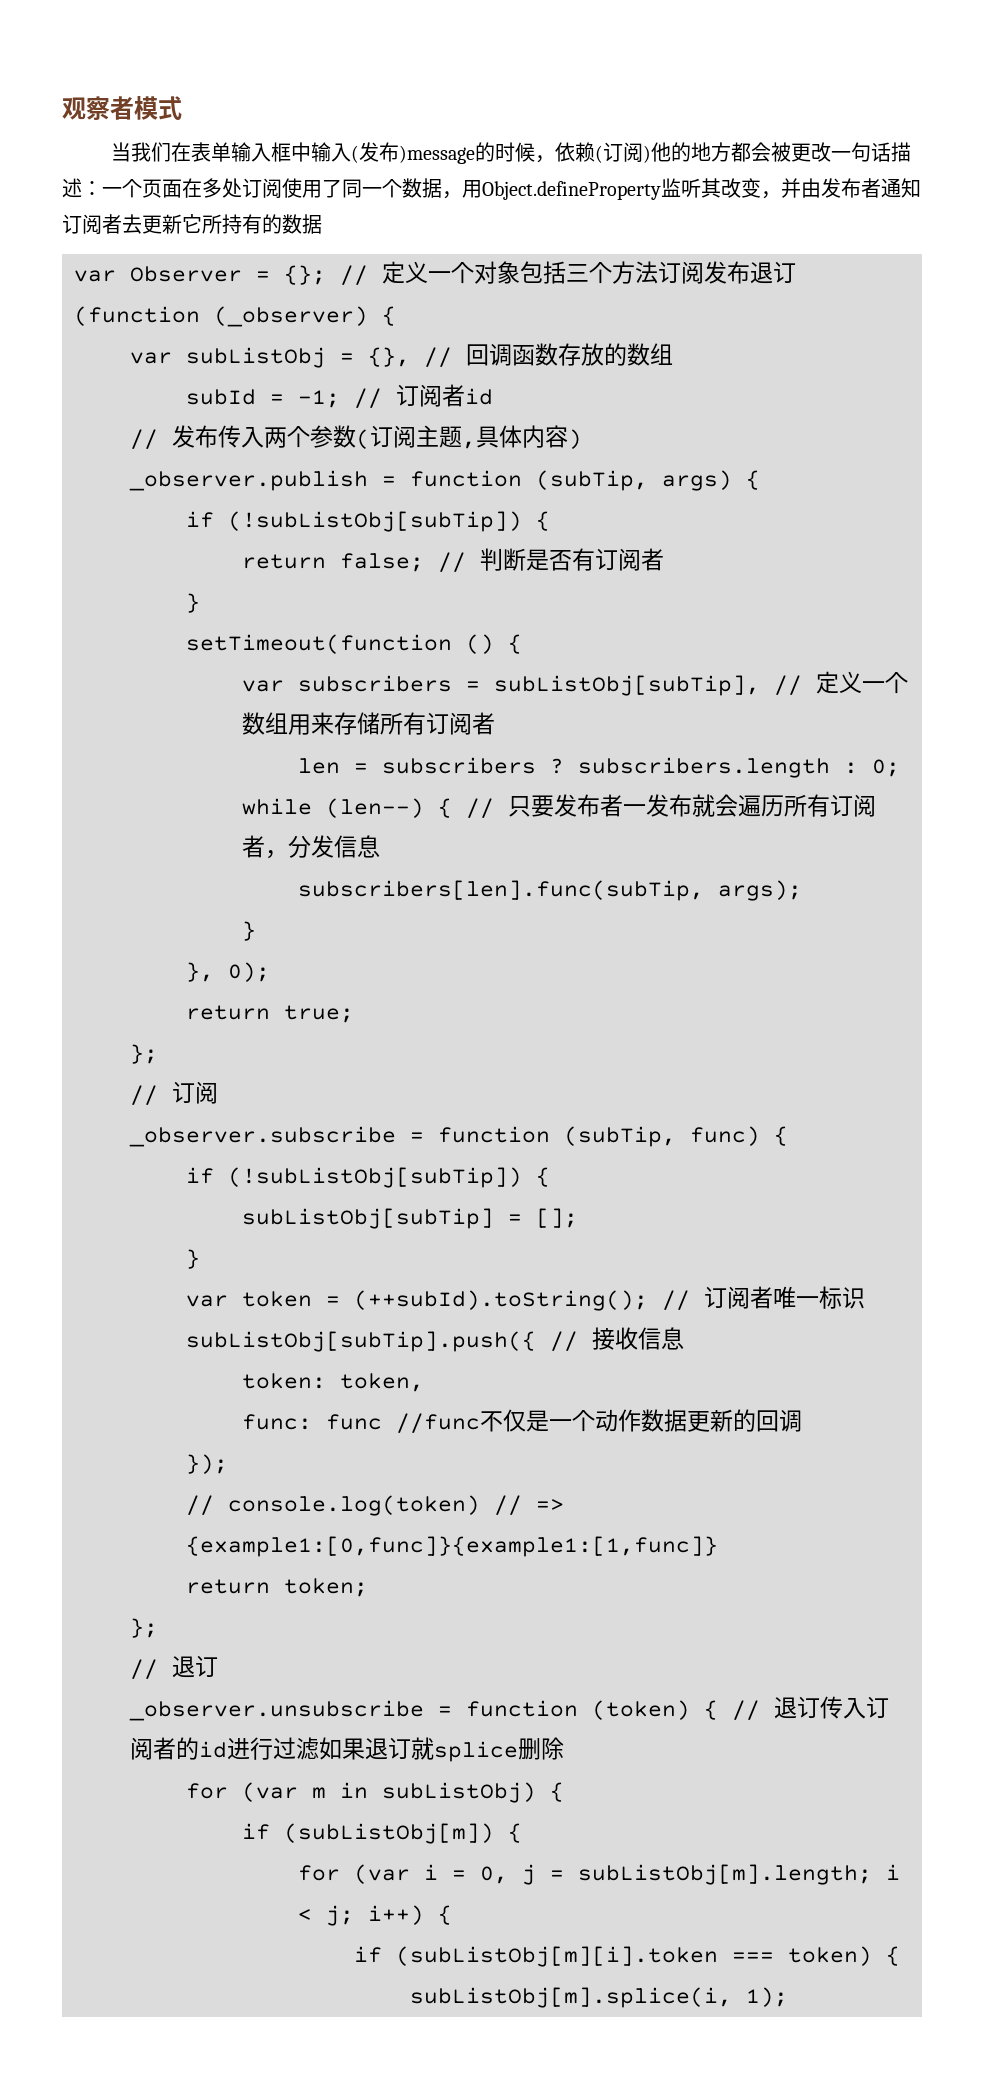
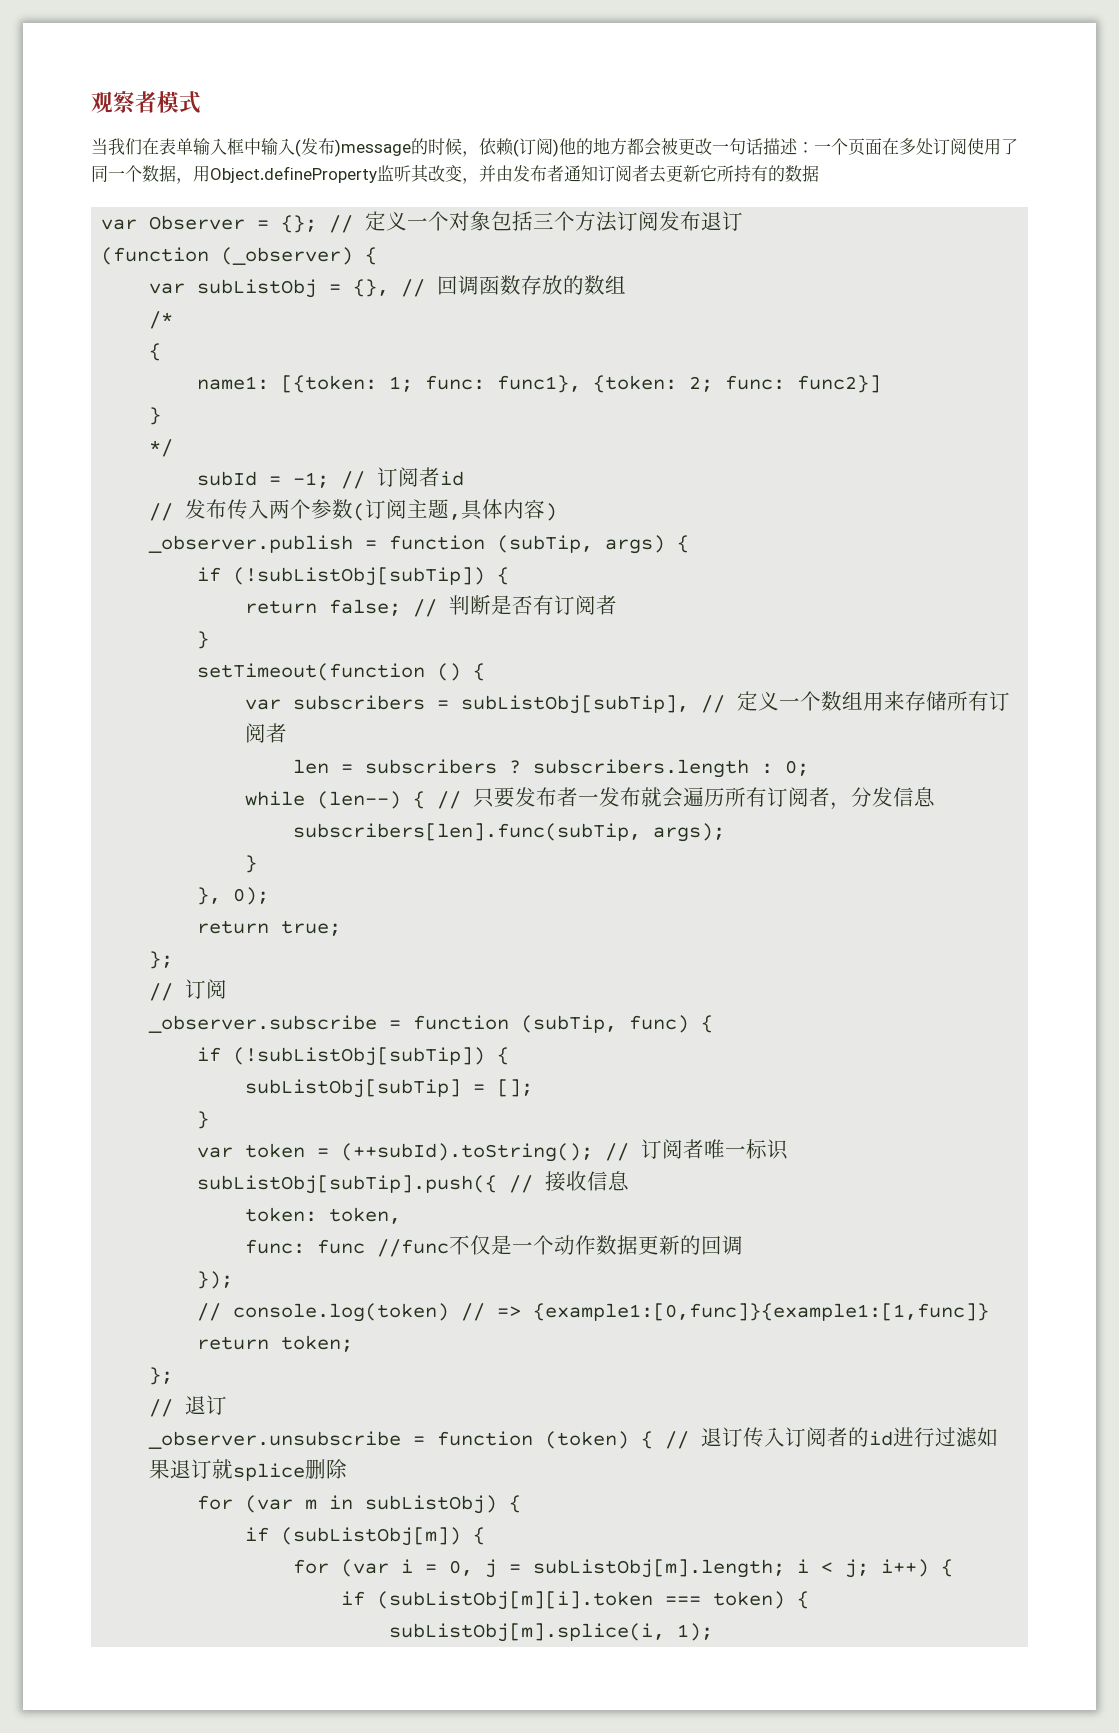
(673, 354) none -> [149,311,174,329] [149,343,162,361] [197,375,882,393] [149,407,162,425] [149,439,174,457] // /* // { // name1: [{token: 1; func: func1}, {token: 2; func: func2}] // } // */

